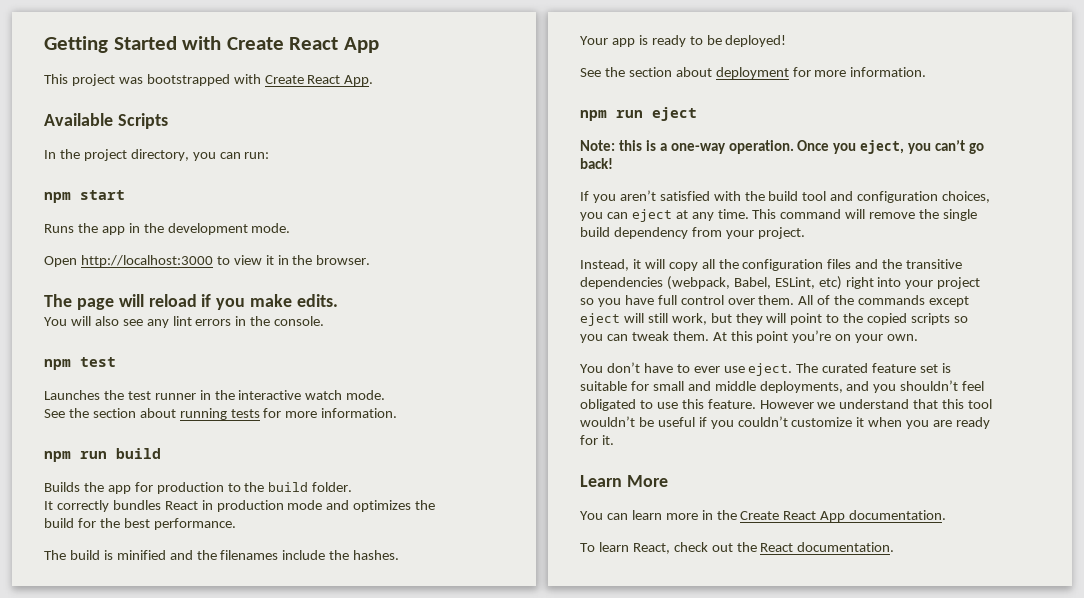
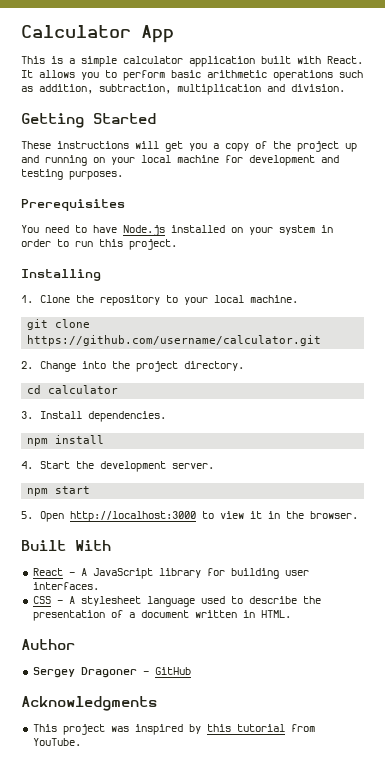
[44,36,379,53] [44,74,374,86] [44,113,168,129] [44,149,270,161] [44,190,125,203] [44,223,291,235] Getting Started with Create React App // This project was bootstrapped with Create React App. // Available Scripts // In the project directory, you can run: // npm start // Runs the app in the development mode. // -> [21,25,174,43] [21,56,363,67] [21,70,363,81] [21,84,345,95] [21,113,156,128] [21,141,357,152] [21,155,339,166] [21,169,123,180] [21,199,125,211] [21,225,333,236] [21,239,177,250] [21,269,101,281] [21,295,298,306] [27,319,91,330] [27,335,322,346] [21,361,244,372] [27,385,119,394] [21,411,166,422] [27,435,105,446] [21,461,214,472] [27,486,91,496] [21,511,33,519] Calculator App // This is a simple calculator application built with React. It allows you to perform basic arithmetic operations such as addition, subtraction, multiplication and division. // Getting Started // These instructions will get you a copy of the project up and running on your local machine for development and testing purposes. // Prerequisites // You need to have Node.js installed on your system in order to run this project. // Installing // 1. Clone the repository to your local machine. // git clone https://github.com/username/calculator.git // 2. Change into the project directory. // cd calculator // 3. Install dependencies. // npm install // 4. Start the development server. // npm start // 5.
[44,294,339,310] [44,316,325,328] [44,357,116,370] [44,390,386,400] [44,408,398,420] [44,448,161,462] [44,482,353,494] [44,500,436,512] [44,518,236,530] [44,550,400,560] [580,35,787,47] [580,67,927,79] [580,107,697,121] [580,140,985,154] [580,158,613,169] [580,190,991,203] [580,209,978,222] [580,227,805,239] [580,259,963,271] [580,276,981,290] [580,295,970,307] [580,313,968,326] [580,330,919,343] [580,362,952,376] [580,380,985,393] [580,399,993,411] [580,416,991,429] [580,435,614,445] [580,475,668,487] [580,510,947,522] [580,542,895,554] The page will reload if you make edits. // You will also see any lint errors in the console. // npm test // Launches the test runner in the interactive watch mode. // See the section about running tests for more information. // npm run build // Builds the app for production to the build folder. // It correctly bundles React in production mode and optimizes the build for the best performance. // The build is minified and the filenames include the hashes. // Your app is ready to be deployed! // See the section about deployment for more information. // npm run eject // Note: this is a one-way operation. Once you eject, you can’t go back! // If you aren’t satisfied with the build tool and configuration choices, you can eject at any time. This command will remove the single build dependency from your project. // Instead, it will copy all the configuration files and the transitive dependencies (webpack, Babel, ESLint, etc) right into your project so you have full control over them. All of the commands except eject will still work, but they will point to the copied scripts so you can tweak them. At this point you’re on your own. // You don’t have to ever use eject. The curated feature set is suitable for small and middle deployments, and you shouldn’t feel obligated to use this feature. However we understand that this tool wouldn’t be useful if you couldn’t customize it when you are ready for it. // Learn More // You can learn more in the Create React App documentation. // To learn React, check out the React documentation. -> [21,540,111,551] [32,568,309,579] [32,582,99,590] [32,596,321,607] [32,610,291,621] [21,639,75,650] [32,667,191,678] [21,696,157,711] [32,724,315,735] [32,738,81,746] Built With // React - A JavaScript library for building user interfaces. // CSS - A stylesheet language used to describe the presentation of a document written in HTML. // Author // Sergey Dragoner - GitHub // Acknowledgments // This project was inspired by this tutorial from YouTube.

